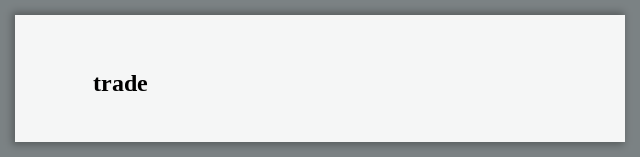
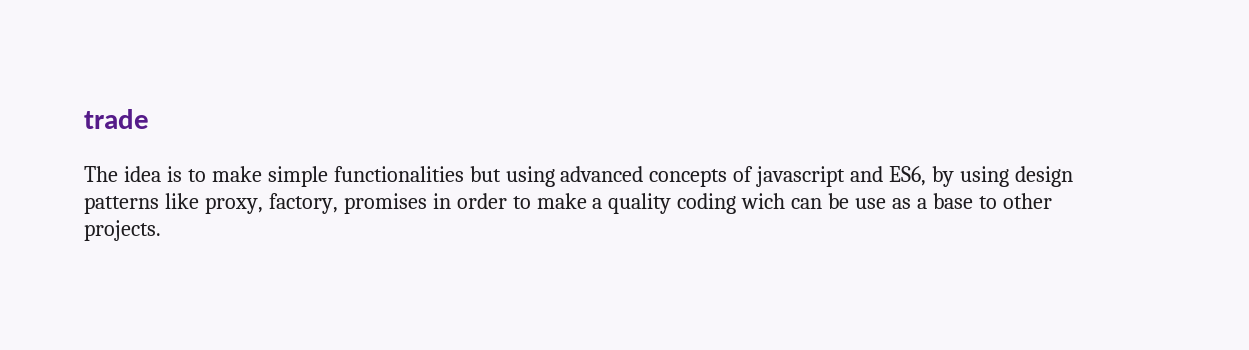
(148, 83) none -> [84,166,1073,187] [84,193,1052,214] [84,220,161,241] // The idea is to make simple functionalities but using advanced concepts of javascript and ES6, by using design patterns like proxy, factory, promises in order to make a quality coding wich can be use as a base to other projects.

